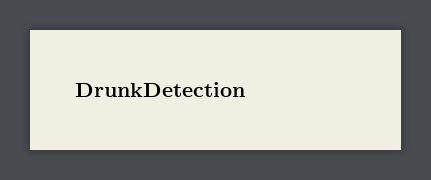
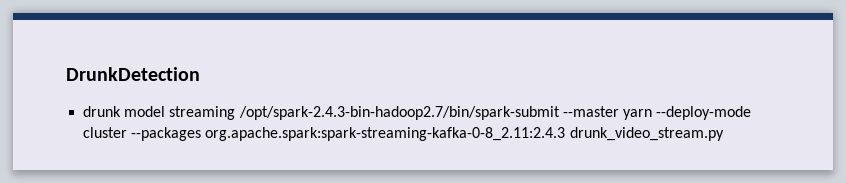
(245, 89) none -> [83,106,752,120] [83,127,724,141] // drunk model streaming /opt/spark-2.4.3-bin-hadoop2.7/bin/spark-submit --master yarn --deploy-mode cluster --packages org.apache.spark:spark-streaming-kafka-0-8_2.11:2.4.3 drunk_video_stream.py

